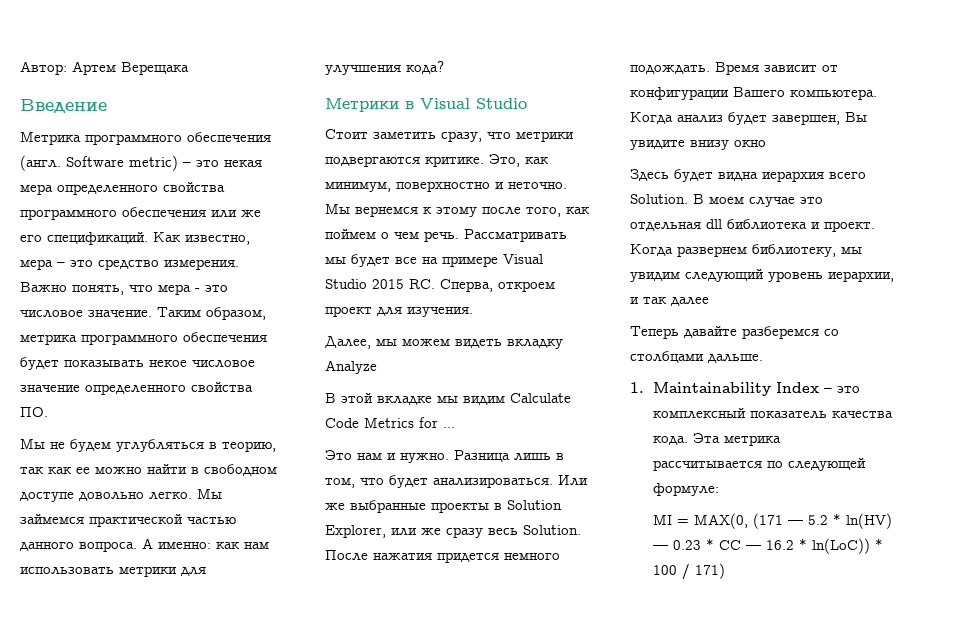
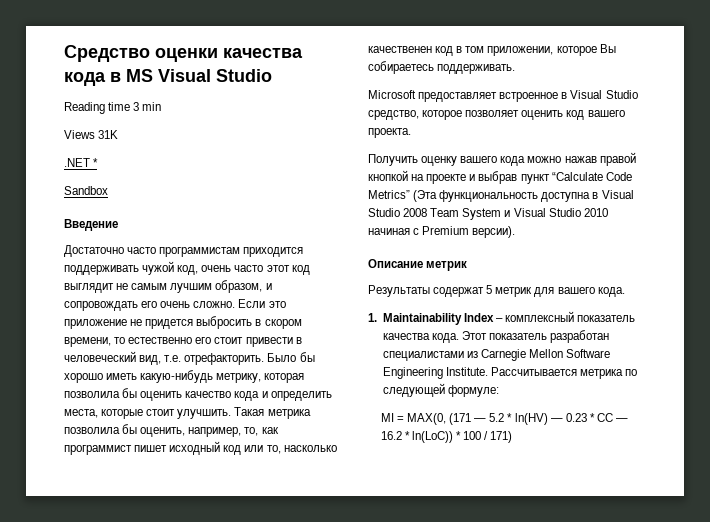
[20,61,189,75] [20,99,107,113] [20,131,271,145] [20,155,262,171] [20,182,225,195] [20,207,261,220] [20,232,250,245] [20,259,239,270] [20,282,228,295] [20,307,266,320] [20,332,267,345] [20,357,255,370] [20,382,253,395] [20,407,48,417] [20,438,276,452] [20,464,277,476] [20,488,222,502] [20,514,236,527] [20,538,269,552] [20,566,206,577] [325,61,444,75] [325,98,527,112] [325,129,574,142] [325,154,548,167] [325,181,567,192] [325,203,589,217] [325,229,567,242] [325,254,543,267] [325,279,555,292] [325,306,473,317] [325,336,563,349] [325,360,377,374] [325,393,571,405] [325,417,455,428] [325,450,564,463] [325,475,588,488] [325,500,562,513] [325,525,581,538] [325,550,560,563] [630,62,838,75] [630,87,877,100] [630,112,867,125] [630,140,766,150] [630,169,866,182] [630,194,823,207] [630,219,875,232] [630,244,862,257] [630,269,894,282] [630,297,709,306] [630,326,839,339] [630,351,763,363] Автор: Артем Верещака // Введение // Метрика программного обеспечения (англ. Software metric) – это некая мера определенного свойства программного обеспечения или же его спецификаций. Как известно, мера – это средство измерения. Важно понять, что мера - это числовое значение. Таким образом, метрика программного обеспечения будет показывать некое числовое значение определенного свойства ПО. // Мы не будем углубляться в теорию, так как ее можно найти в свободном доступе довольно легко. Мы займемся практической частью данного вопроса. А именно: как нам использовать метрики для улучшения кода? // Метрики в Visual Studio // Стоит заметить сразу, что метрики подвергаются критике. Это, как минимум, поверхностно и неточно. Мы вернемся к этому после того, как поймем о чем речь. Рассматривать мы будет все на примере Visual Studio 2015 RC. Сперва, откроем проект для изучения. // Далее, мы можем видеть вкладку Analyze // В этой вкладке мы видим Calculate Code Metrics for ... // Это нам и нужно. Разница лишь в том, что будет анализироваться. Или же выбранные проекты в Solution Explorer, или же сразу весь Solution. После нажатия придется немного подождать. Время зависит от конфигурации Вашего компьютера. Когда анализ будет завершен, Вы увидите внизу окно // Здесь будет видна иерархия всего Solution. В моем случае это отдельная dll библиотека и проект. Когда развернем библиотеку, мы увидим следующий уровень иерархии, и так далее // Теперь давайте разберемся со столбцами дальше. -> [64,45,303,62] [64,69,272,86] [64,102,162,114] [64,130,119,139] [64,158,99,167] [64,186,108,195] [64,219,118,231] [64,245,304,257] [64,261,310,275] [64,280,272,293] [64,299,286,311] [64,316,302,329] [64,337,302,347] [64,351,315,365] [64,370,305,383] [64,388,332,401] [64,407,311,419] [64,424,279,437] [64,441,337,455] [368,44,616,56] [368,61,516,74] [368,90,638,102] [368,110,625,120] [368,128,411,138] [368,152,636,166] [368,170,632,184] [368,190,634,202] [368,208,608,220] [368,226,516,238] [368,259,468,271] [368,285,625,297] Средство оценки качества кода в MS Visual Studio // Reading time 3 min // Views 31K // .NET * // Sandbox // Введение // Достаточно часто программистам приходится поддерживать чужой код, очень часто этот код выглядит не самым лучшим образом, и сопровождать его очень сложно. Если это приложение не придется выбросить в скором времени, то естественно его стоит привести в человеческий вид, т.е. отрефакторить. Было бы хорошо иметь какую-нибудь метрику, которая позволила бы оценить качество кода и определить места, которые стоит улучшить. Такая метрика позволила бы оценить, например, то, как программист пишет исходный код или то, насколько качественен код в том приложении, которое Вы собираетесь поддерживать. // Microsoft предоставляет встроенное в Visual Studio средство, которое позволяет оценить код вашего проекта. // Получить оценку вашего кода можно нажав правой кнопкой на проекте и выбрав пункт “Calculate Code Metrics” (Эта функциональность доступна в Visual Studio 2008 Team System и Visual Studio 2010 начиная с Premium версии). // Описание метрик // Результаты содержат 5 метрик для вашего кода.
[837,386,861,393] это -> (503, 320) none
[693,433,782,446] [653,460,763,471] Эта метрика рассчитывается -> [461,330,610,343] [382,349,611,361] [382,367,624,379] Этот показатель разработан специалистами из Carnegie Mellon Software Engineering Institute. Рассчитывается метрика

